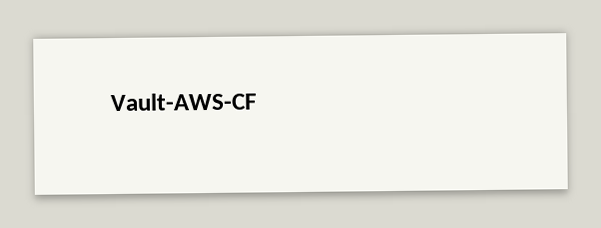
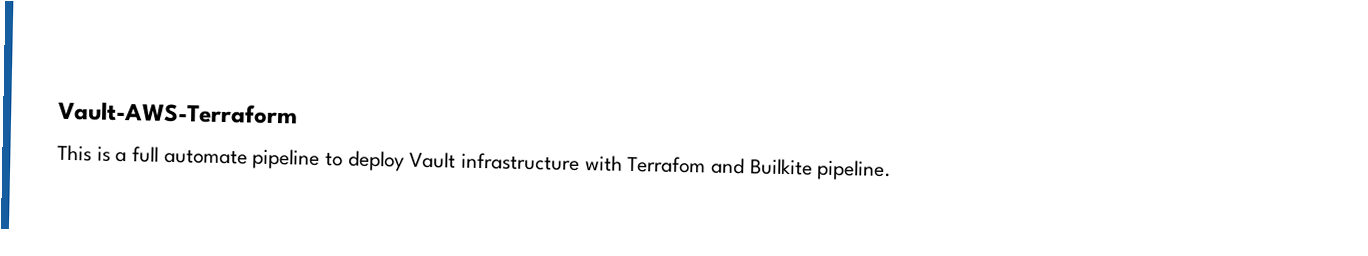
[110,92,256,112] Vault-AWS-CF -> [58,100,298,125] [57,144,893,182] Vault-AWS-Terraform // This is a full automate pipeline to deploy Vault infrastructure with Terrafom and Builkite pipeline.

